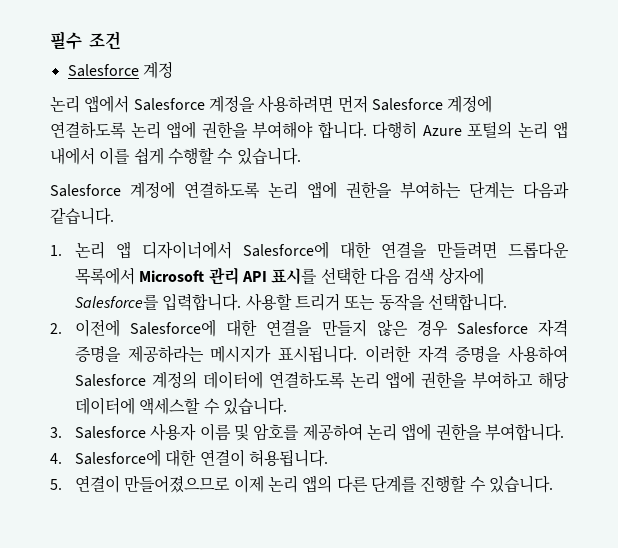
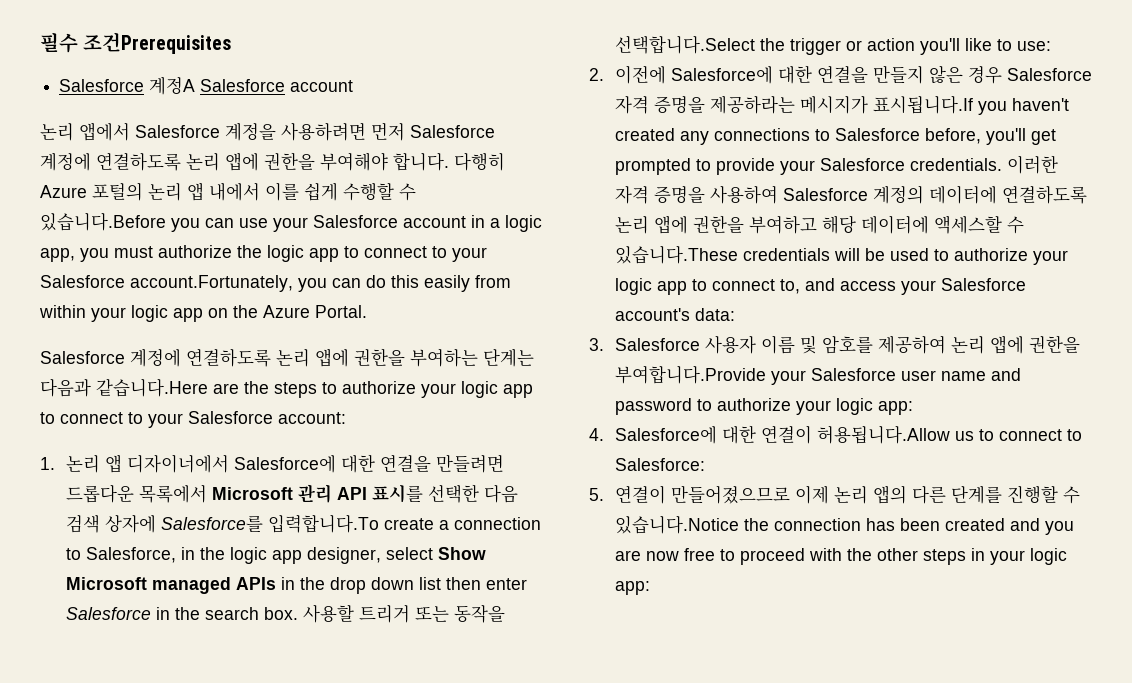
[89,31,121,50] [67,61,173,79] 조건 // Salesforce 계정 -> [83,32,232,54] [59,76,354,95] 조건Prerequisites // Salesforce 계정A Salesforce account
[236,147,301,165] 있습니다. -> [40,212,542,232] [40,245,487,262] [40,275,511,292] [39,305,367,322] 있습니다.Before you can use your Salesforce account in a logic app, you must authorize the logic app to connect to your Salesforce account.Fortunately, you can do this easily from within your logic app on the Azure Portal.
[50,207,114,225] 같습니다. -> [96,378,533,398] [40,411,346,428] 같습니다.Here are the steps to authorize your logic app to connect to your Salesforce account:
[162,293,507,311] 입력합니다. 사용할 트리거 또는 동작을 선택합니다. -> [267,514,541,533] [65,547,486,564] [65,577,527,594] [65,604,505,623] [614,35,1051,55] 입력합니다.To create a connection to Salesforce, in the logic app designer, select Show Microsoft managed APIs in the drop down list then enter Salesforce in the search box. 사용할 트리거 또는 동작을 선택합니다.Select the trigger or action you'll like to use:
[278,345,358,363] 표시됩니다. -> [872,95,1069,115] [614,128,1056,145] [614,158,1002,175] 표시됩니다.If you haven't created any connections to Salesforce before, you'll get prompted to provide your Salesforce credentials.
[222,397,287,415] 있습니다. -> [614,245,1068,265] [614,278,1026,295] [614,308,735,321] 있습니다.These credentials will be used to authorize your logic app to connect to, and access your Salesforce account's data:
[484,423,564,441] [50,449,328,467] 부여합니다. // 4. Salesforce에 대한 연결이 허용됩니다. -> [614,365,1021,385] [614,398,913,415] [589,425,1082,444] [614,458,705,471] 부여합니다.Provide your Salesforce user name and password to authorize your logic app: // 4. Salesforce에 대한 연결이 허용됩니다.Allow us to connect to Salesforce:
[488,475,553,493] 있습니다. -> [614,515,1074,535] [614,548,1067,565] [614,581,650,595] 있습니다.Notice the connection has been created and you are now free to proceed with the other steps in your logic app:

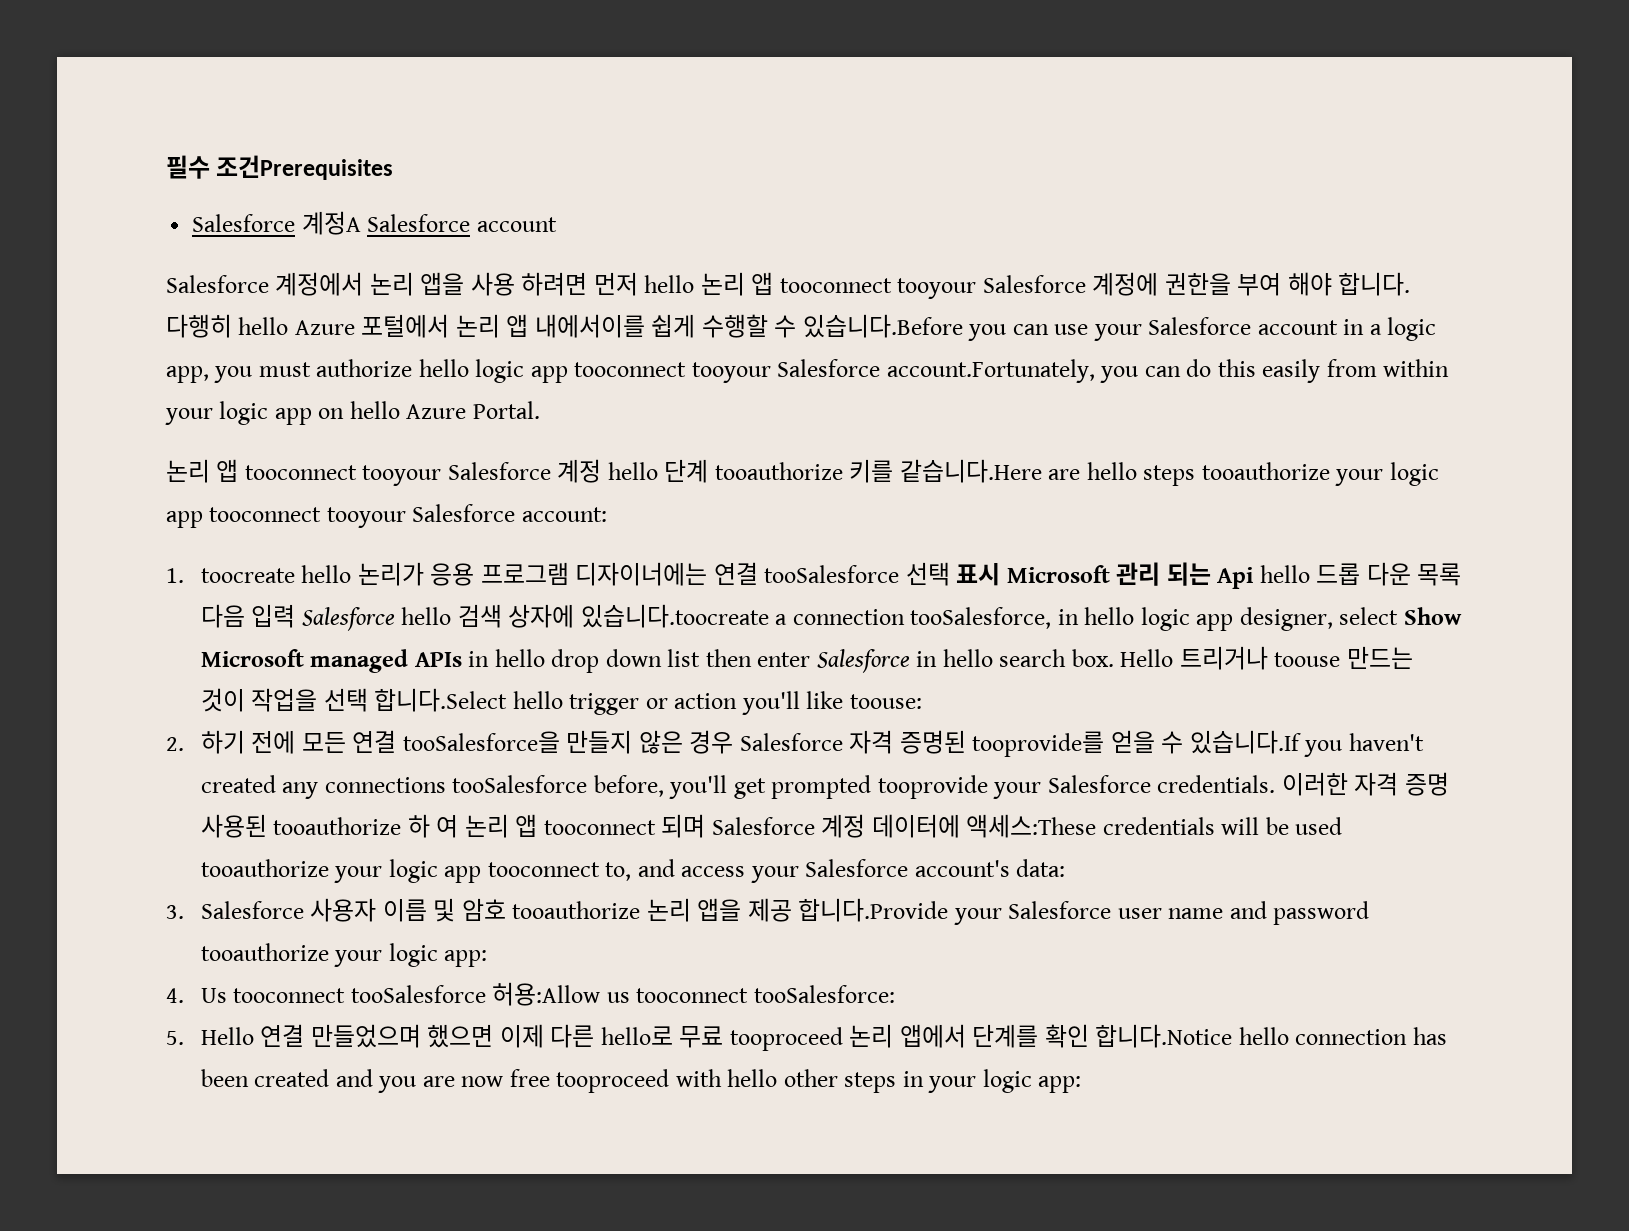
[40,122,495,141] [40,152,505,171] [40,182,299,201] 논리 앱에서 Salesforce 계정을 사용하려면 먼저 Salesforce 계정에 연결하도록 논리 앱에 권한을 부여해야 합니다. 다행히 Azure 포털의 논리 앱 내에서 이를 -> [166,272,1411,299] [166,314,645,338] Salesforce 계정에서 논리 앱을 사용 하려면 먼저 hello 논리 앱 tooconnect tooyour Salesforce 계정에 권한을 부여 해야 합니다. 다행히 hello Azure 포털에서 논리 앱 내에서이를
[237,245,487,262] the logic app to connect to your -> [418,359,771,383] hello logic app tooconnect tooyour
[233,305,258,318] the -> [349,401,400,419] hello
[40,348,534,367] [40,378,533,398] [40,411,346,428] [40,454,504,473] [65,484,518,503] [65,514,541,533] [65,547,225,563] Salesforce 계정에 연결하도록 논리 앱에 권한을 부여하는 단계는 다음과 같습니다.Here are the steps to authorize your logic app to connect to your Salesforce account: // 1. 논리 앱 디자이너에서 Salesforce에 대한 연결을 만들려면 드롭다운 목록에서 Microsoft 관리 API 표시를 선택한 다음 검색 상자에 Salesforce를 입력합니다.To create a connection to Salesforce, in the -> [166,459,1439,486] [166,504,607,528] [166,562,1462,589] [200,604,1135,631] 논리 앱 tooconnect tooyour Salesforce 계정 hello 단계 tooauthorize 키를 같습니다.Here are hello steps tooauthorize your logic app tooconnect tooyour Salesforce account: // 1. toocreate hello 논리가 응용 프로그램 디자이너에는 연결 tooSalesforce 선택 표시 Microsoft 관리 되는 Api hello 드롭 다운 목록 다음 입력 Salesforce hello 검색 상자에 있습니다.toocreate a connection tooSalesforce, in hello
[299,577,325,590] the -> [494,649,545,667] hello
[174,607,200,620] the -> [942,649,993,667] hello
[302,604,505,623] [614,35,785,54] 사용할 트리거 또는 동작을 선택합니다.Select the -> [1120,646,1413,670] [200,688,563,712] Hello 트리거나 toouse 만드는 것이 작업을 선택 합니다.Select hello
[996,39,1051,51] to use: -> [849,694,922,709] toouse:
[614,65,868,84] 이전에 Salesforce에 대한 연결을 -> [200,730,560,754] 하기 전에 모든 연결 tooSalesforce을
[653,95,973,114] 증명을 제공하라는 메시지가 표시됩니다.If -> [899,730,1301,757] 증명된 tooprovide를 얻을 수 있습니다.If
[814,128,920,141] to Salesforce -> [452,775,588,793] tooSalesforce
[695,158,775,175] to provide -> [877,775,988,799] tooprovide
[653,185,1087,204] [614,215,1024,234] [614,245,738,264] 증명을 사용하여 Salesforce 계정의 데이터에 연결하도록 논리 앱에 권한을 부여하고 해당 데이터에 액세스할 수 있습니다.These -> [1404,772,1449,796] [200,814,1097,838] 증명 사용된 tooauthorize 하 여 논리 앱 tooconnect 되며 Salesforce 계정 데이터에 액세스:These
[933,248,1068,265] [614,278,775,295] to authorize your logic app to connect -> [200,859,600,883] tooauthorize your logic app tooconnect
[821,335,1080,354] [614,365,766,384] 암호를 제공하여 논리 앱에 권한을 부여합니다.Provide -> [461,898,949,922] 암호 tooauthorize 논리 앱을 제공 합니다.Provide
[696,398,791,411] to authorize -> [200,943,329,961] tooauthorize
[614,425,1082,444] [614,458,705,471] [589,485,1080,504] [614,515,769,534] Salesforce에 대한 연결이 허용됩니다.Allow us to connect to Salesforce: // 5. 연결이 만들어졌으므로 이제 논리 앱의 다른 단계를 진행할 수 있습니다.Notice the -> [200,982,895,1006] [166,1024,1289,1051] Us tooconnect tooSalesforce 허용:Allow us tooconnect tooSalesforce: // 5. Hello 연결 만들었으며 했으면 이제 다른 hello로 무료 tooproceed 논리 앱에서 단계를 확인 합니다.Notice hello
[719,548,872,565] to proceed with the -> [556,1069,778,1093] tooproceed with hello

